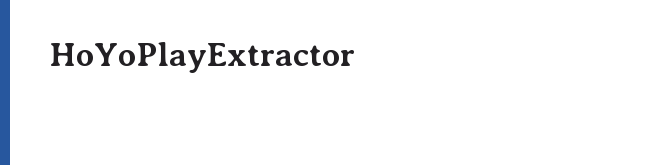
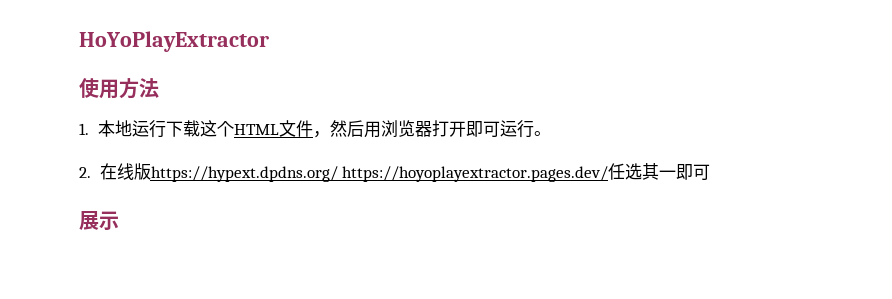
(355, 57) none -> [79,78,159,99] [79,120,552,138] [79,163,711,182] [79,211,119,230] // 使用方法 // 1.本地运行下载这个HTML文件，然后用浏览器打开即可运行。 // 2.在线版https://hypext.dpdns.org/ https://hoyoplayextractor.pages.dev/任选其一即可 // 展示

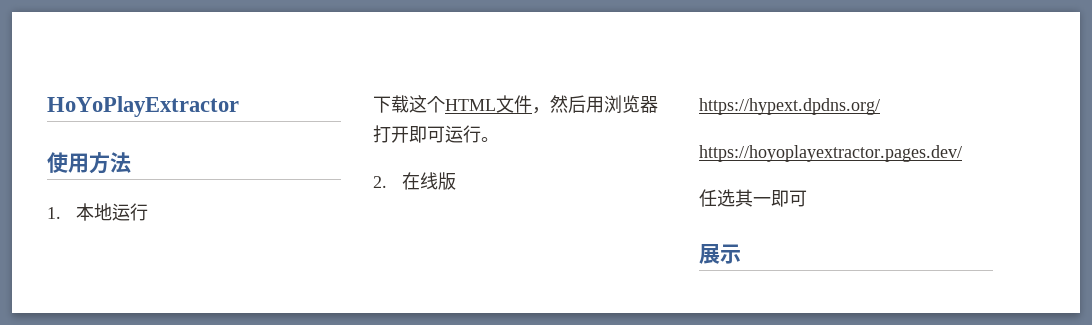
(167, 129) none -> (148, 212) //
(151, 171) none -> (456, 181) //
(338, 174) none -> (880, 106) //
(609, 174) none -> (962, 153) //

